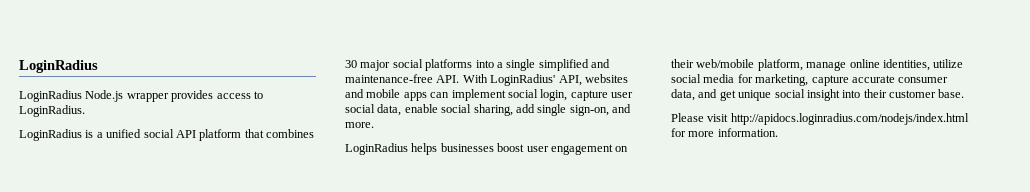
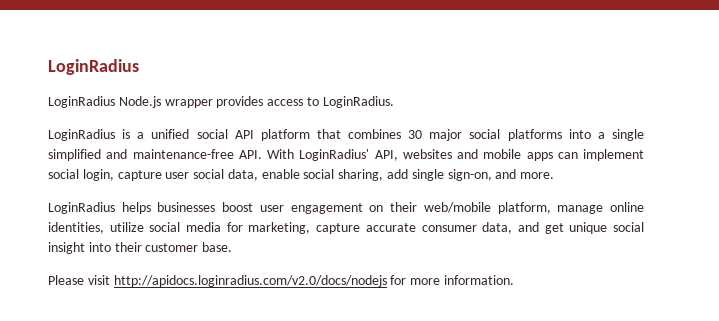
[730,113,969,125] http://apidocs.loginradius.com/nodejs/index.html -> [113,275,387,287] http://apidocs.loginradius.com/v2.0/docs/nodejs

